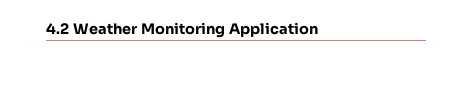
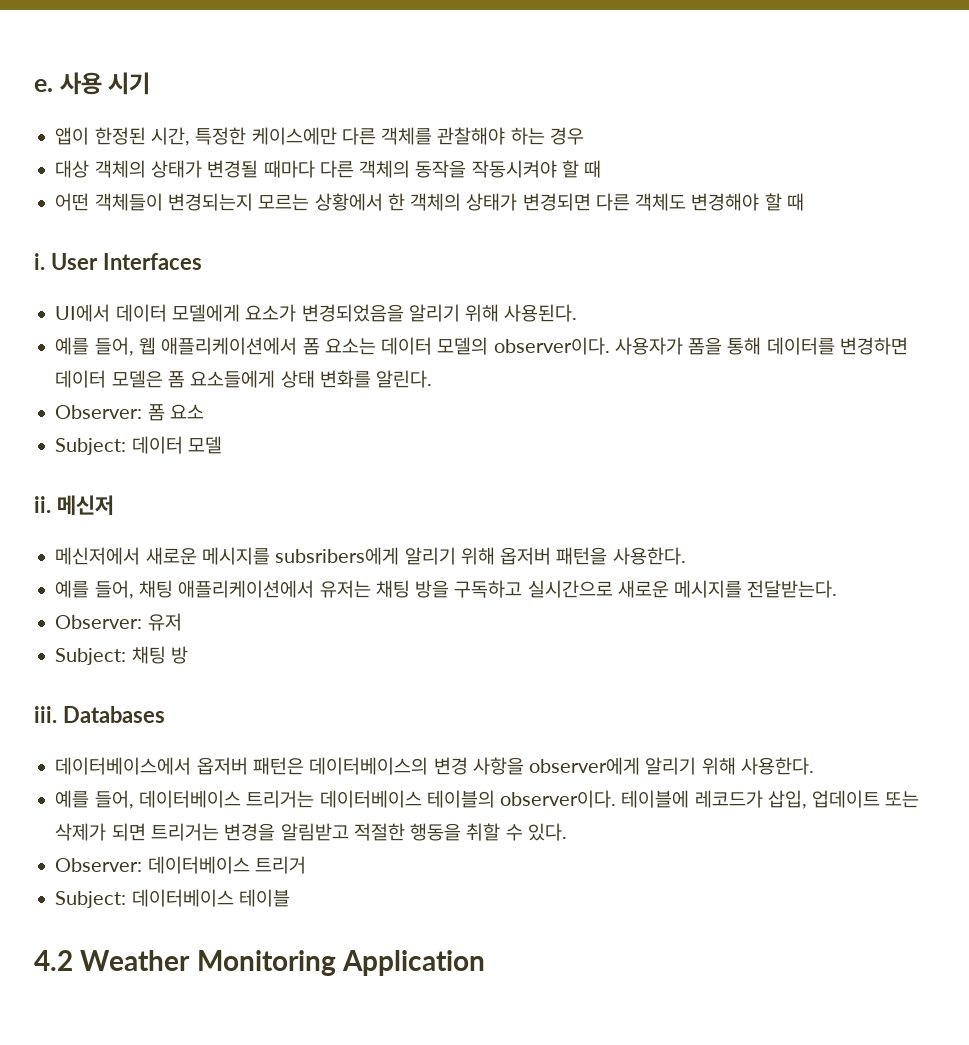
(46, 28) none -> [34,72,151,95] [55,127,584,146] [55,160,602,178] [55,193,804,211] [34,253,202,270] [55,304,578,322] [55,337,908,356] [55,370,433,388] [55,404,204,421] [55,436,222,455] [34,495,114,516] [55,547,686,565] [55,580,838,599] [55,613,182,631] [55,646,188,665] [34,706,165,723] [55,757,814,775] [55,790,920,809] [55,823,567,841] [55,856,306,874] [55,889,290,908] e. 사용 시기 // 앱이 한정된 시간, 특정한 케이스에만 다른 객체를 관찰해야 하는 경우 // 대상 객체의 상태가 변경될 때마다 다른 객체의 동작을 작동시켜야 할 때 // 어떤 객체들이 변경되는지 모르는 상황에서 한 객체의 상태가 변경되면 다른 객체도 변경해야 할 때 // i. User Interfaces // UI에서 데이터 모델에게 요소가 변경되었음을 알리기 위해 사용된다. // 예를 들어, 웹 애플리케이션에서 폼 요소는 데이터 모델의 observer이다. 사용자가 폼을 통해 데이터를 변경하면 데이터 모델은 폼 요소들에게 상태 변화를 알린다. // Observer: 폼 요소 // Subject: 데이터 모델 // ii. 메신저 // 메신저에서 새로운 메시지를 subsribers에게 알리기 위해 옵저버 패턴을 사용한다. // 예를 들어, 채팅 애플리케이션에서 유저는 채팅 방을 구독하고 실시간으로 새로운 메시지를 전달받는다. // Observer: 유저 // Subject: 채팅 방 // iii. Databases // 데이터베이스에서 옵저버 패턴은 데이터베이스의 변경 사항을 observer에게 알리기 위해 사용한다. // 예를 들어, 데이터베이스 트리거는 데이터베이스 테이블의 observer이다. 테이블에 레코드가 삽입, 업데이트 또는 삭제가 되면 트리거는 변경을 알림받고 적절한 행동을 취할 수 있다. // Observer: 데이터베이스 트리거 // Subject: 데이터베이스 테이블 //

